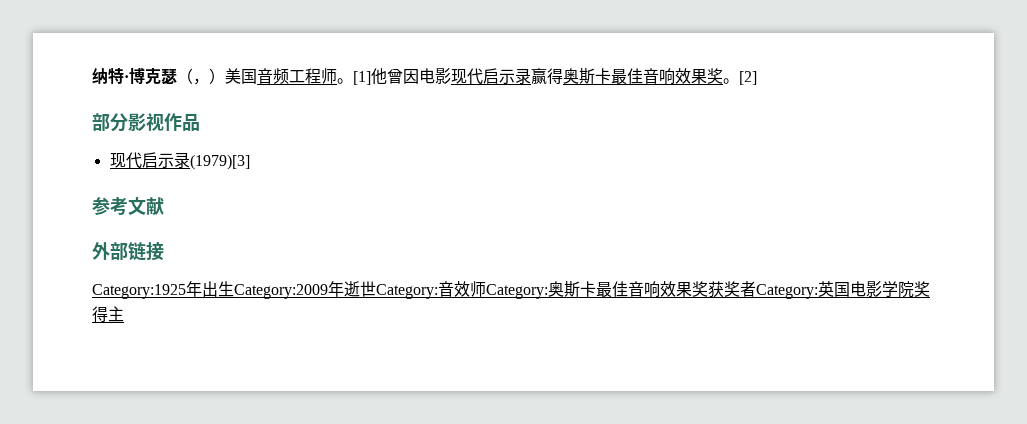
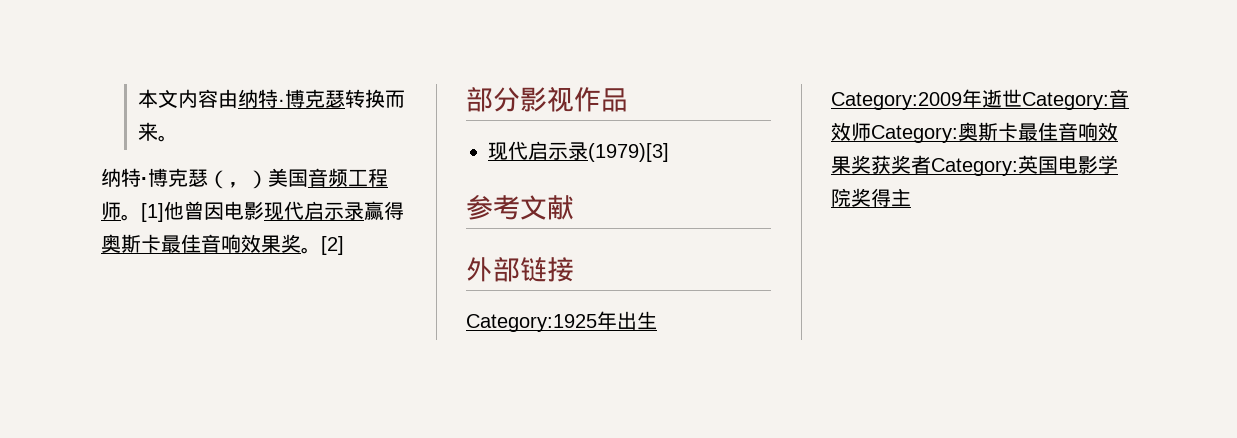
(92, 76) none -> [137,89,405,108] [137,122,178,142] 本文内容由纳特·博克瑟转换而来。 //

